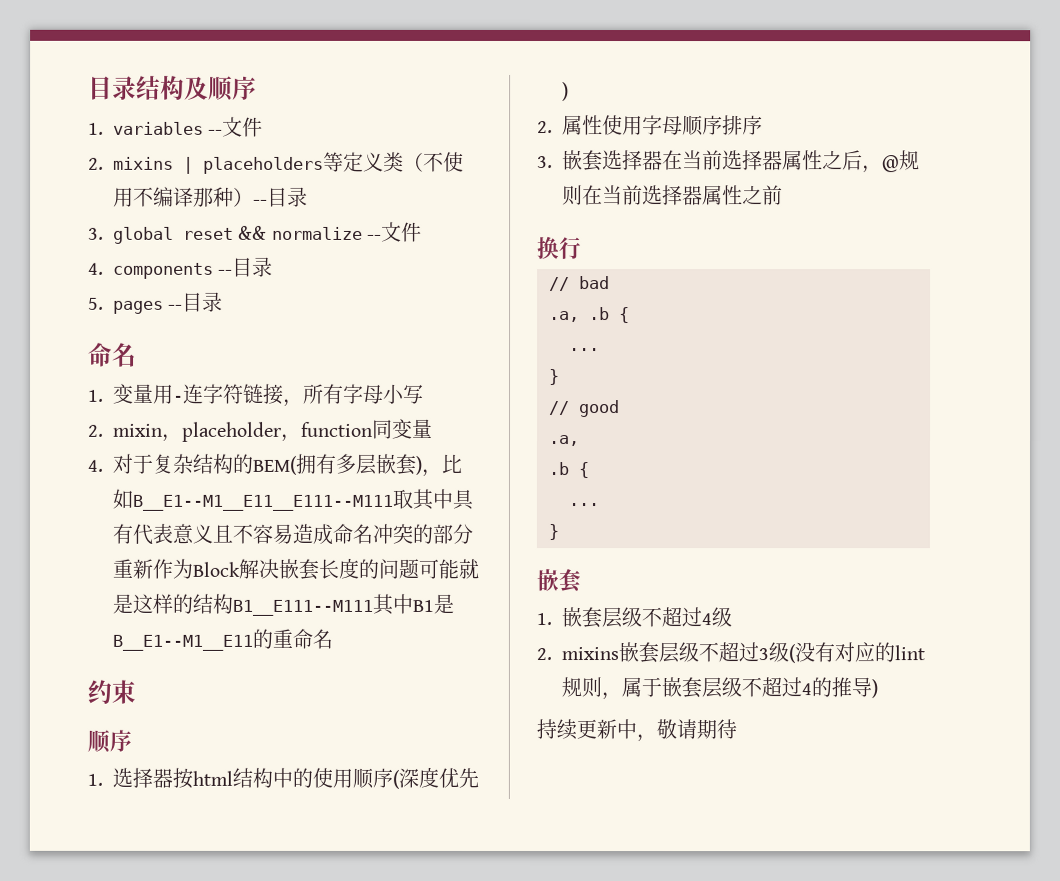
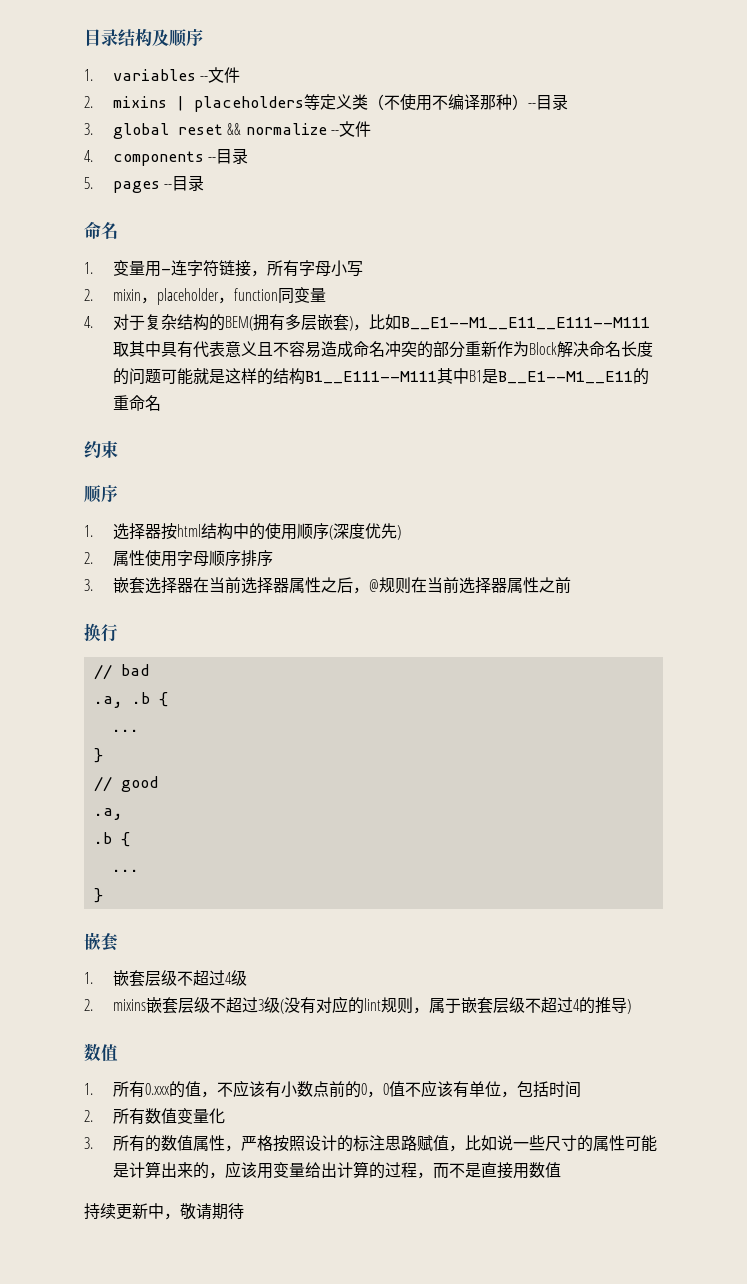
[278,558,319,580] 嵌套 -> [589,341,622,357] 命名
(878, 689) none -> [84,1043,118,1062] [84,1080,582,1098] [84,1108,226,1125] [84,1135,658,1152] [113,1161,562,1179] // 数值 // 1.所有0.xxx的值，不应该有小数点前的0，0值不应该有单位，包括时间 // 2.所有数值变量化 // 3.所有的数值属性，严格按照设计的标注思路赋值，比如说一些尺寸的属性可能是计算出来的，应该用变量给出计算的过程，而不是直接用数值

